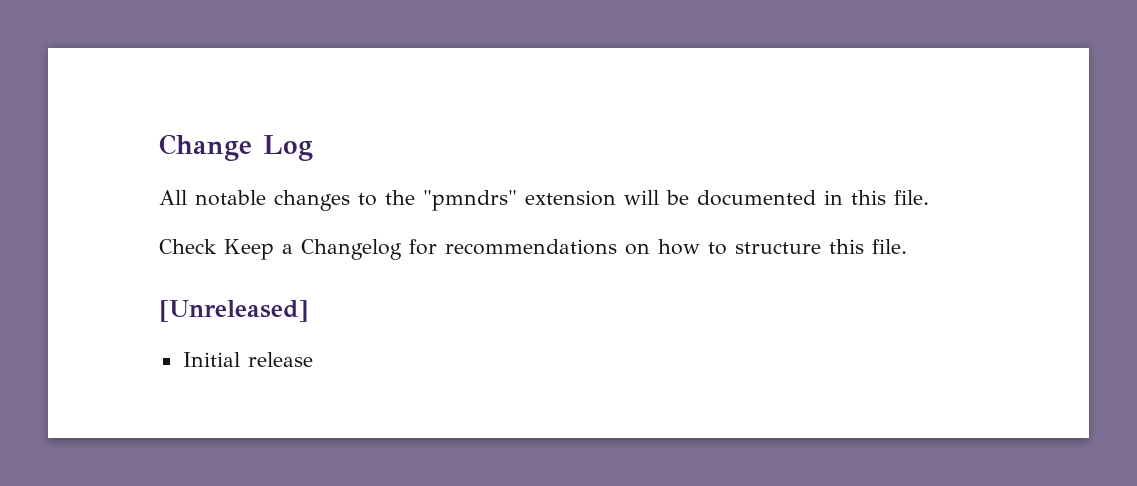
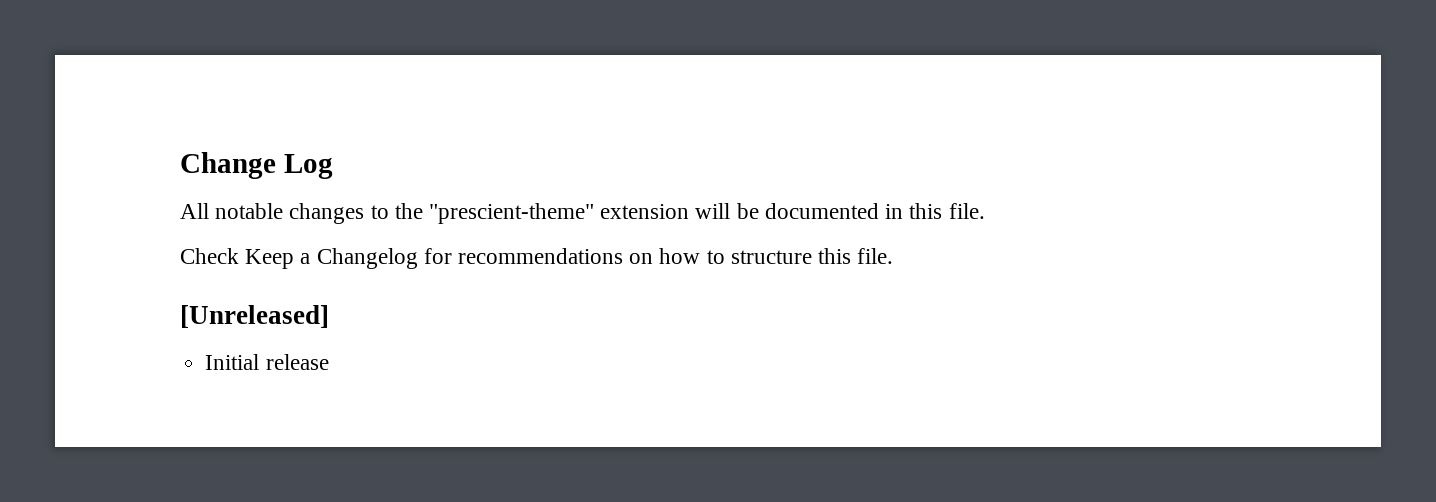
[423,190,517,211] "pmndrs" -> [429,203,595,224] "prescient-theme"

